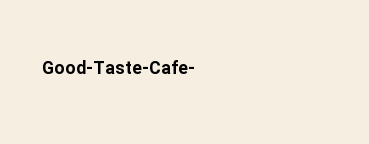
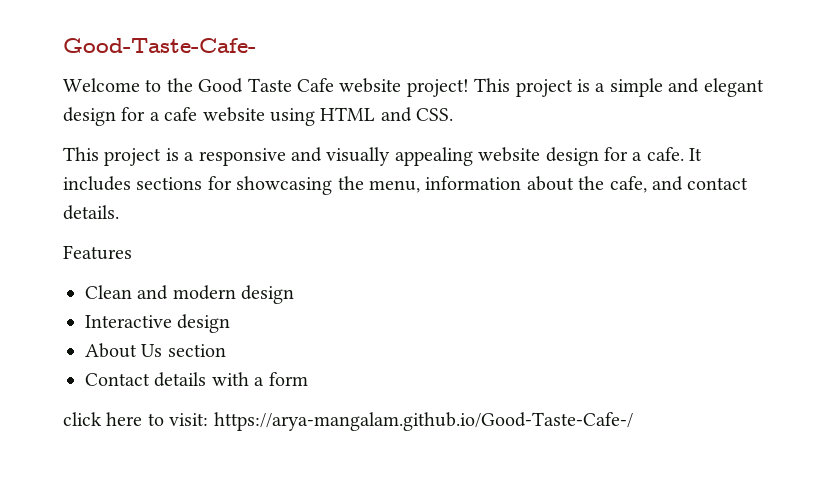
(195, 67) none -> [63,78,764,97] [63,107,454,126] [63,147,703,166] [63,176,749,195] [63,205,119,220] [63,245,132,260] [85,285,295,304] [85,314,231,333] [85,343,226,358] [85,372,308,387] [63,412,633,431] // Welcome to the Good Taste Cafe website project! This project is a simple and elegant design for a cafe website using HTML and CSS. // This project is a responsive and visually appealing website design for a cafe. It includes sections for showcasing the menu, information about the cafe, and contact details. // Features // Clean and modern design // Interactive design // About Us section // Contact details with a form // click here to visit: https://arya-mangalam.github.io/Good-Taste-Cafe-/

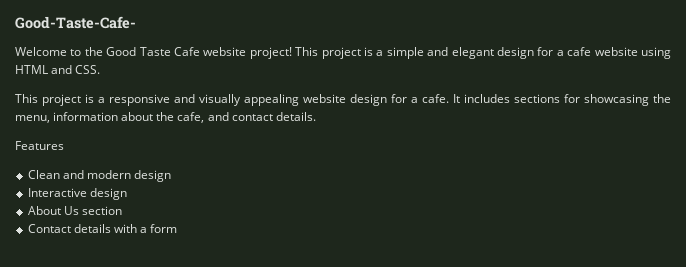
[63,412,633,431] // click here to visit: https://arya-mangalam.github.io/Good-Taste-Cafe-/ -> (178, 228) none

